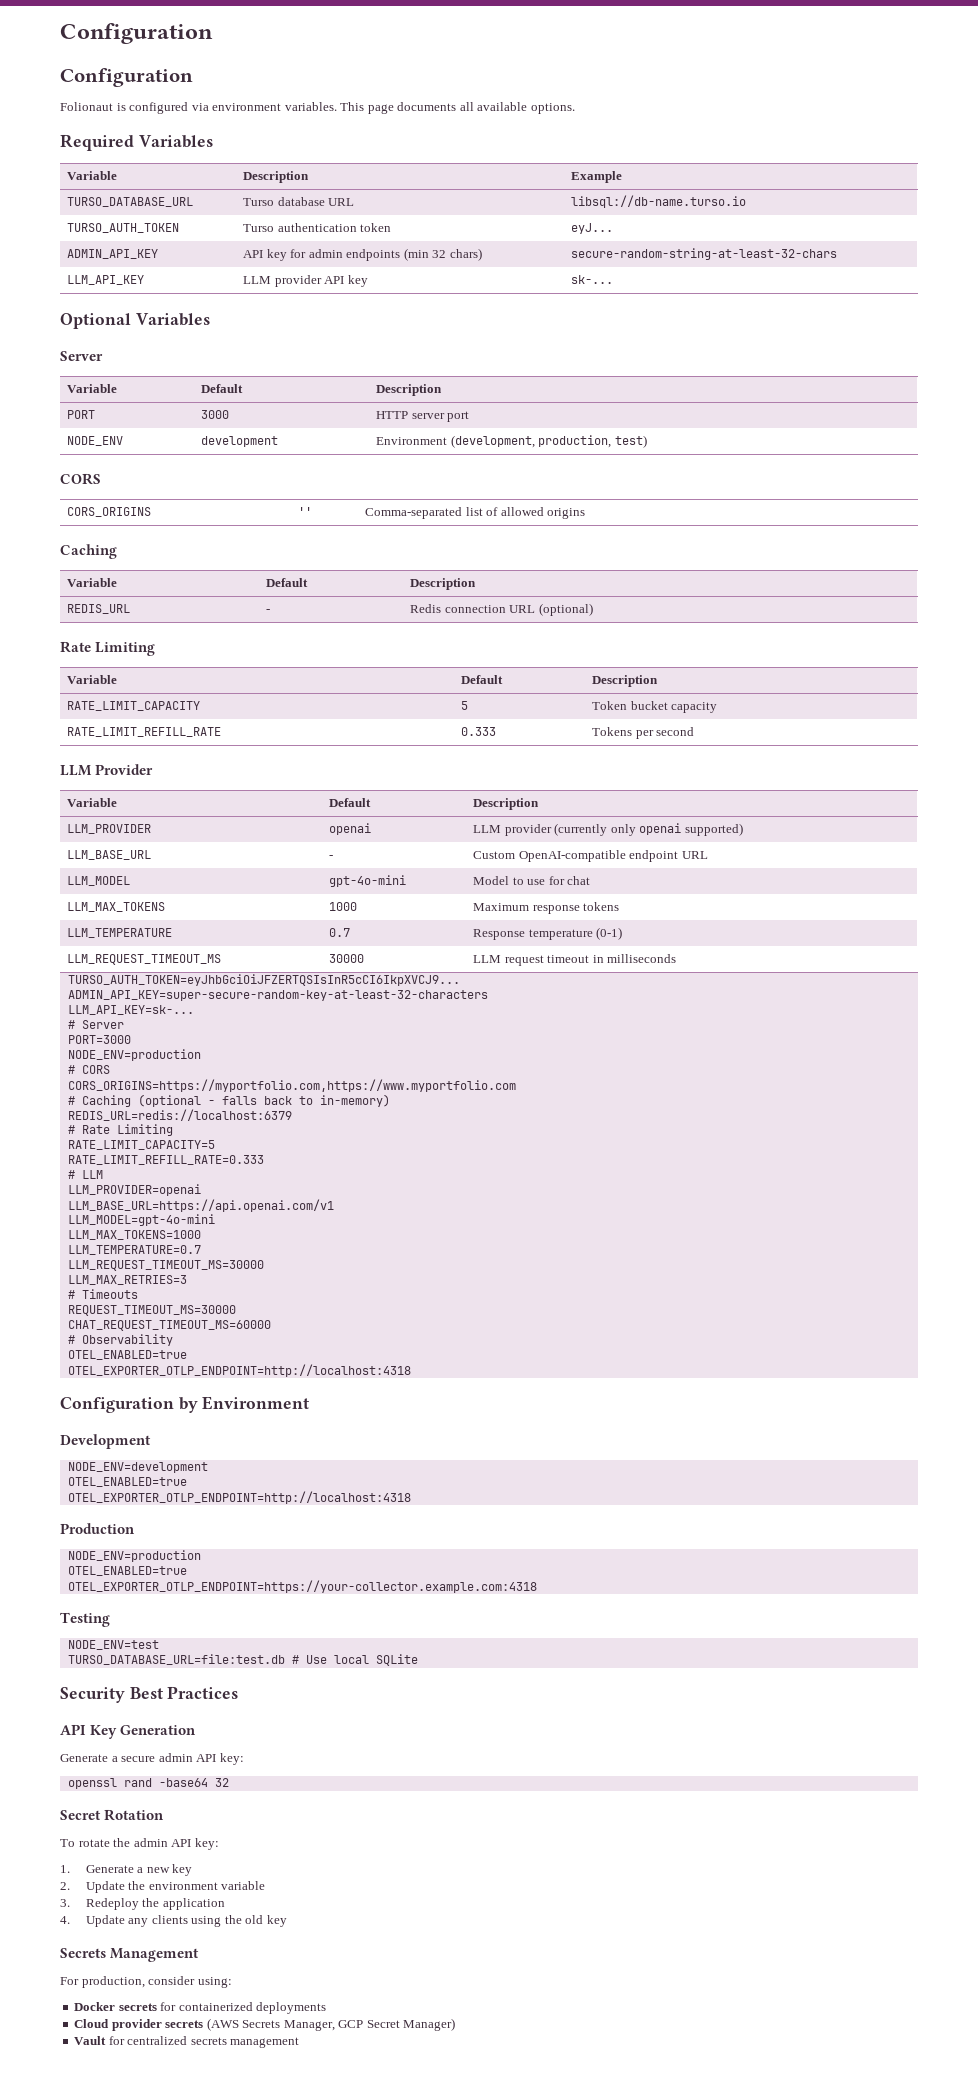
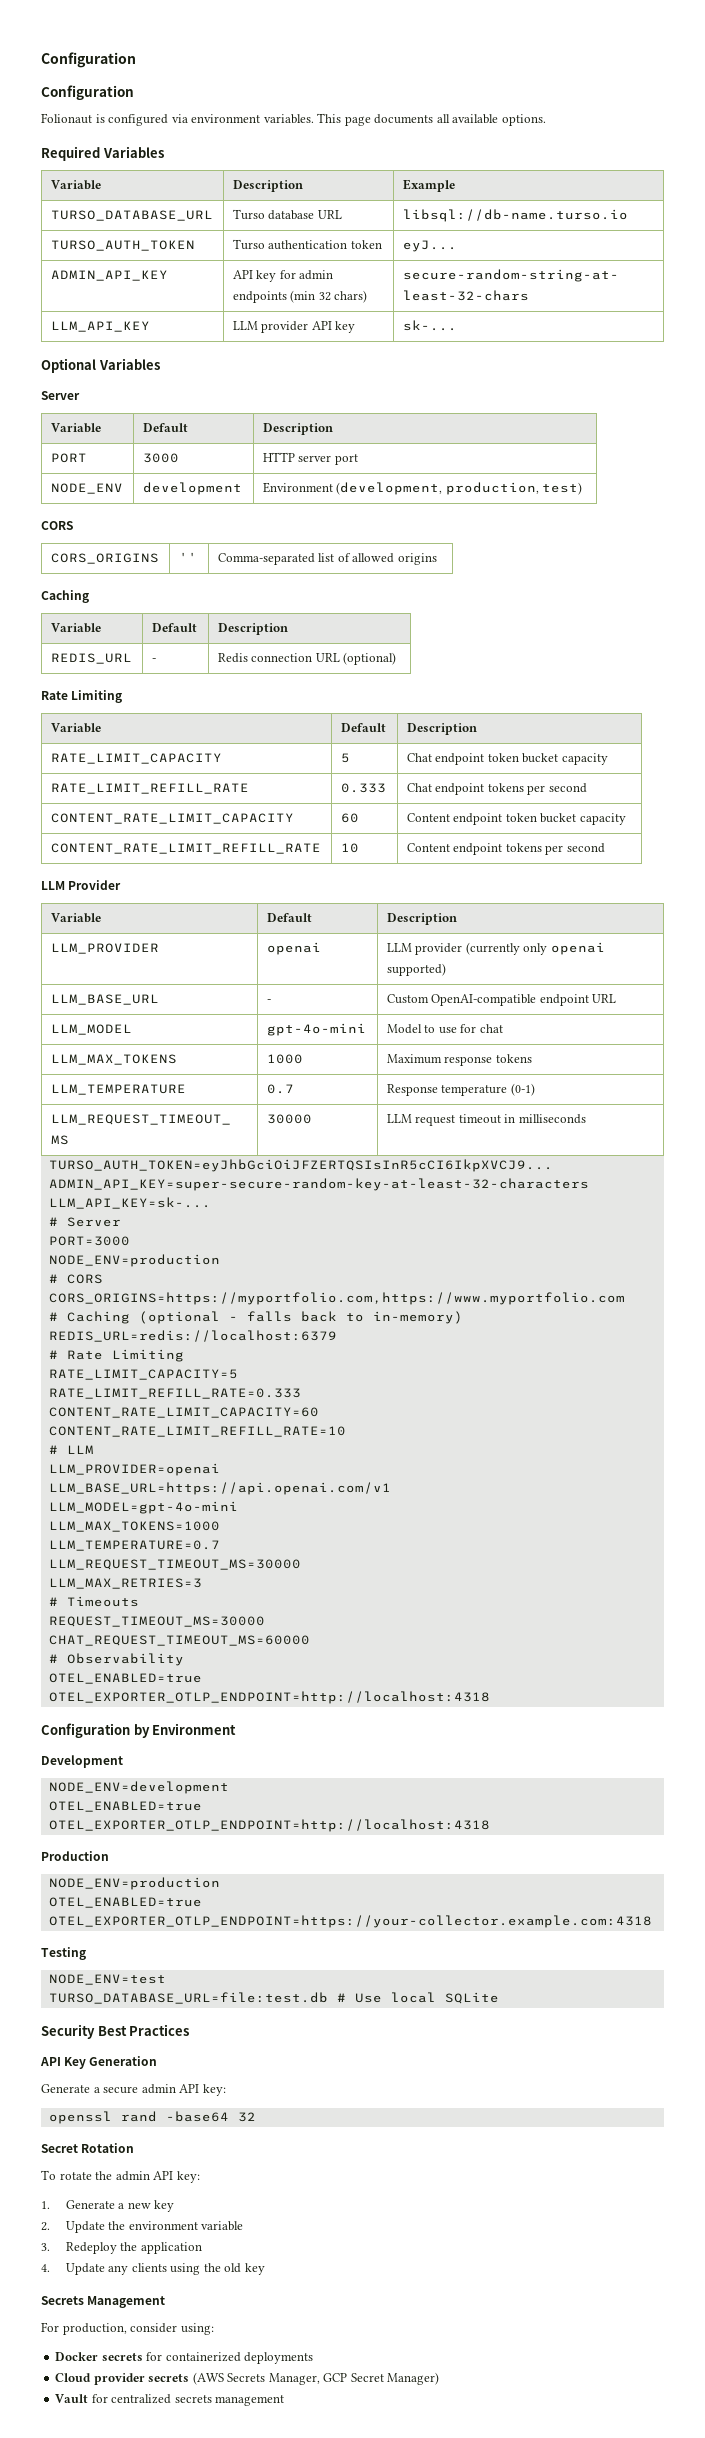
[592,701,628,710] Token -> [406,753,519,765] Chat endpoint token
[592,727,633,736] Tokens -> [406,783,587,795] [50,813,294,824] [340,813,359,823] [406,813,626,825] [50,843,321,854] [340,843,359,853] [406,843,542,855] Chat endpoint tokens per second // CONTENT_RATE_LIMIT_CAPACITY | 60 | Content endpoint token bucket capacity // CONTENT_RATE_LIMIT_REFILL_RATE | 10 | Content endpoint tokens
(264, 1160) none -> [48,1407,319,1418] [48,1426,346,1437] // CONTENT_RATE_LIMIT_CAPACITY=60 // CONTENT_RATE_LIMIT_REFILL_RATE=10

